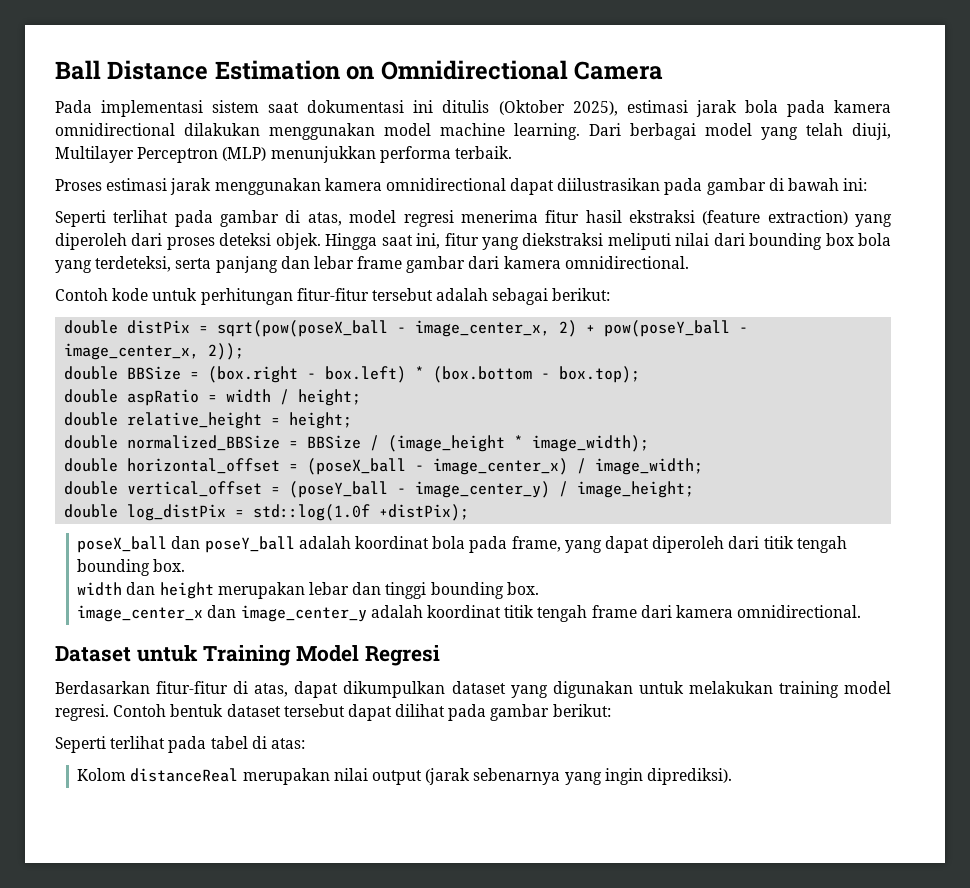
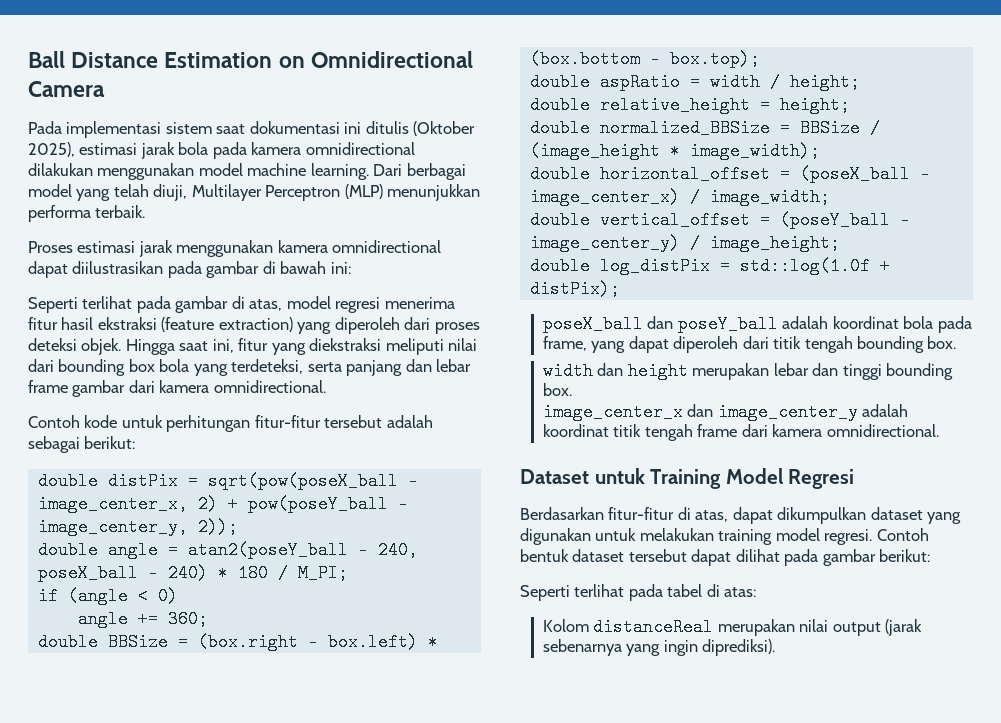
[64,343,200,360] image_center_x, -> [37,518,188,536] image_center_y,
(245, 351) none -> [37,541,418,559] [37,564,348,582] [37,587,178,605] [77,610,208,628] // double angle = atan2(poseY_ball - 240, poseX_ball - 240) * 180 / M_PI; // if (angle < 0) // angle += 360;
[379,504,470,521] +distPix); -> [879,257,890,275] [529,280,620,298] + distPix);

